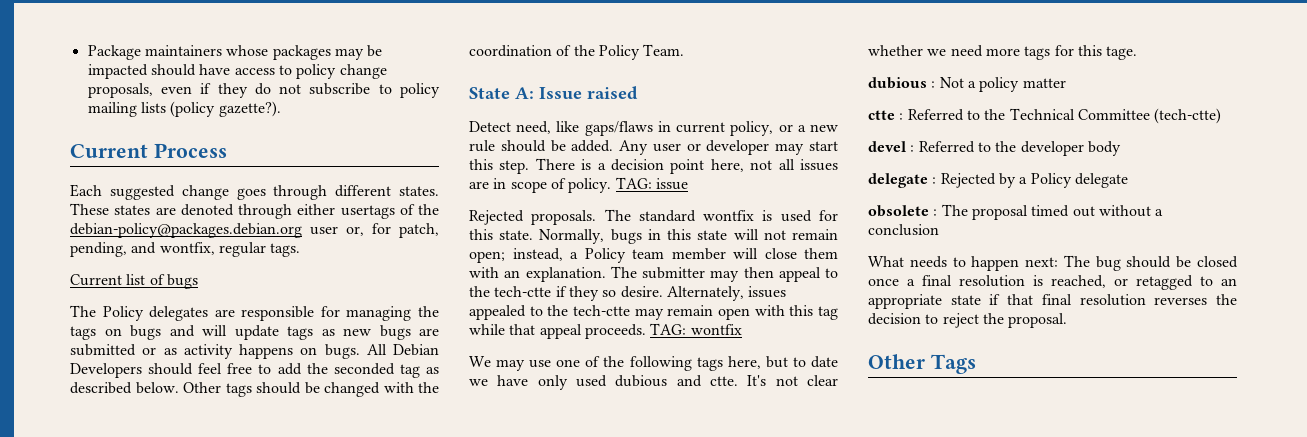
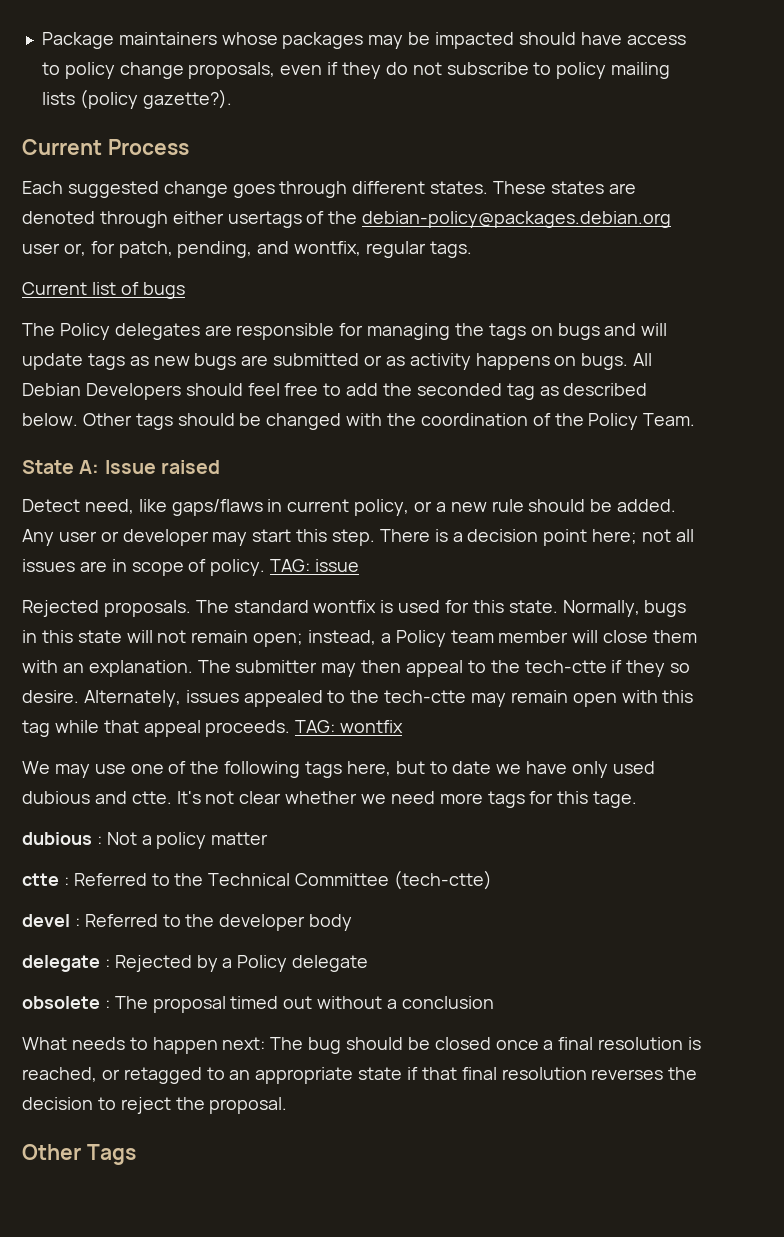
[710,159,744,172] here, -> [592,529,638,544] here;

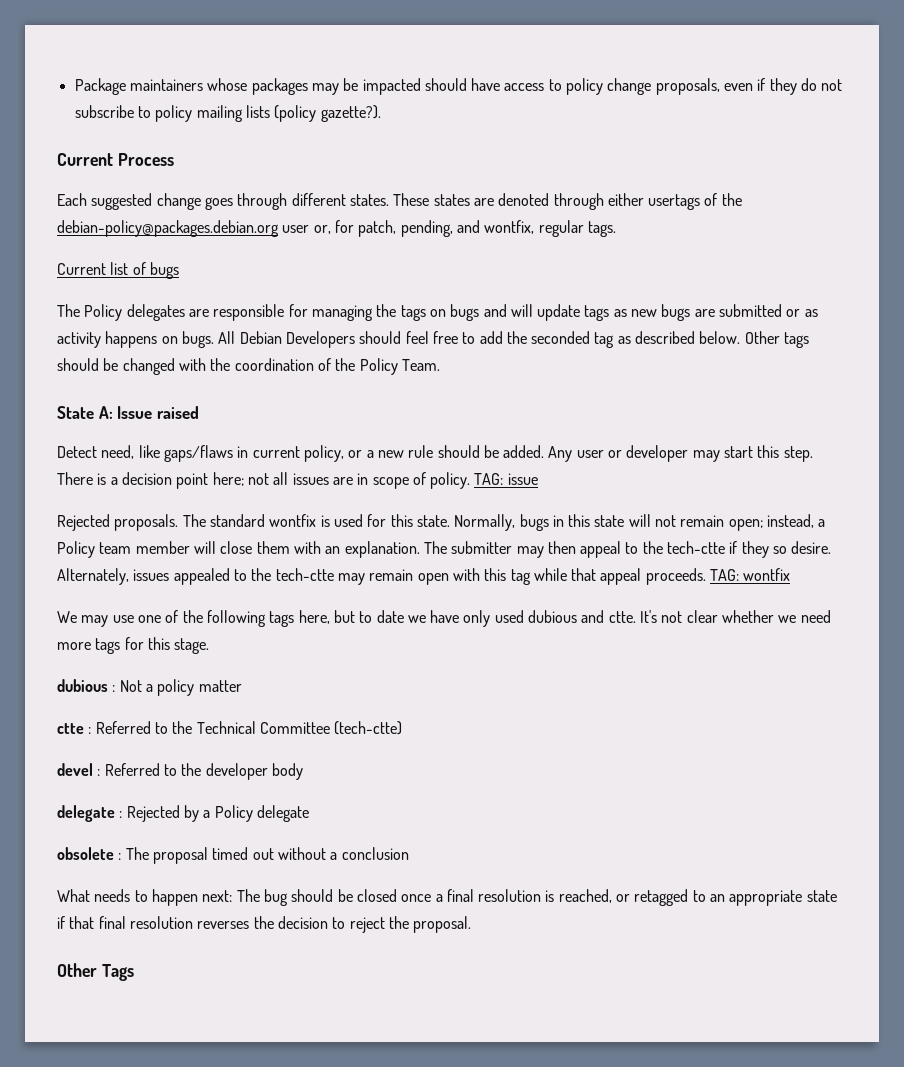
[593,791,638,808] tage. -> [174,638,210,654] stage.

